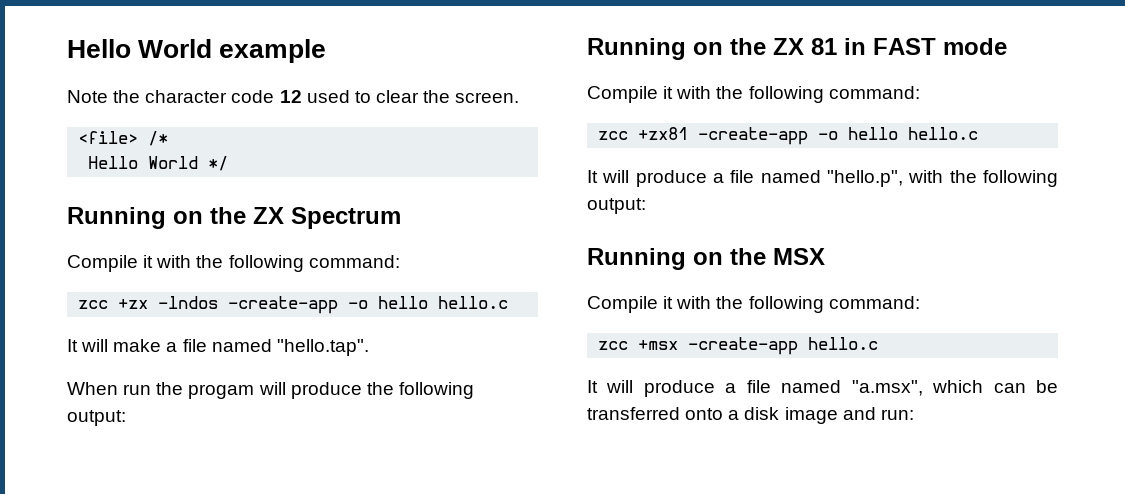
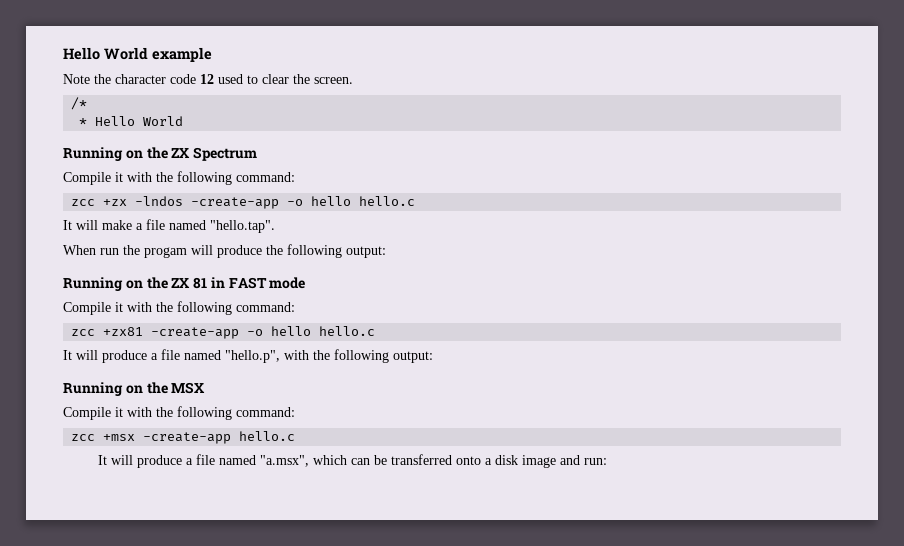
[78,131,139,144] <file> -> (353, 80) none
[88,156,229,171] Hello World */ -> [79,116,184,126] * Hello World

